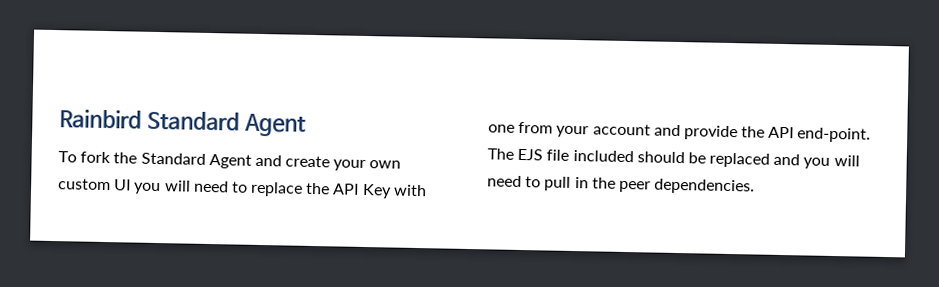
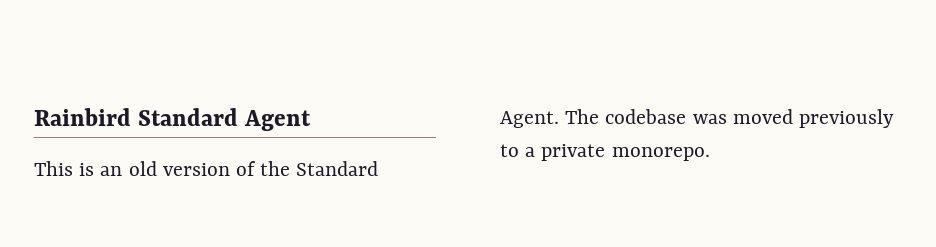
[58,151,402,172] [58,178,427,199] [488,121,872,143] [487,148,860,169] [487,175,756,195] To fork the Standard Agent and create your own custom UI you will need to replace the API Key with one from your account and provide the API end-point. The EJS file included should be replaced and you will need to pull in the peer dependencies. -> [34,161,379,176] [500,109,895,128] [500,144,710,161] This is an old version of the Standard Agent. The codebase was moved previously to a private monorepo.

